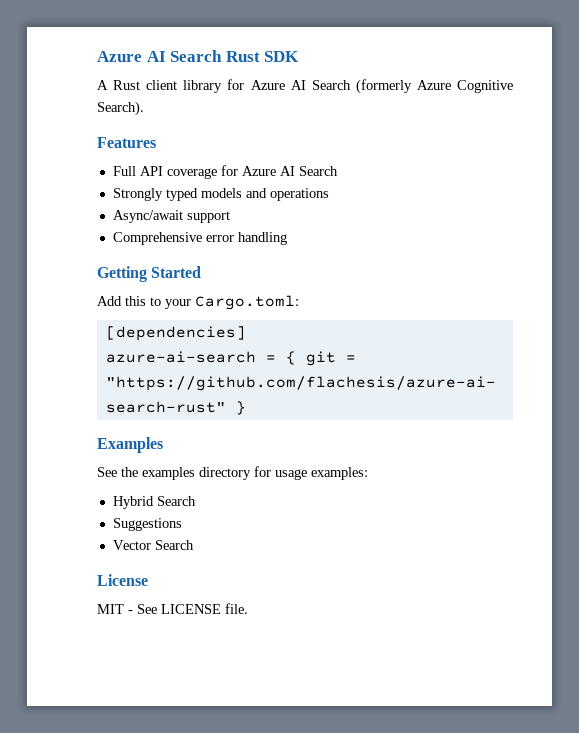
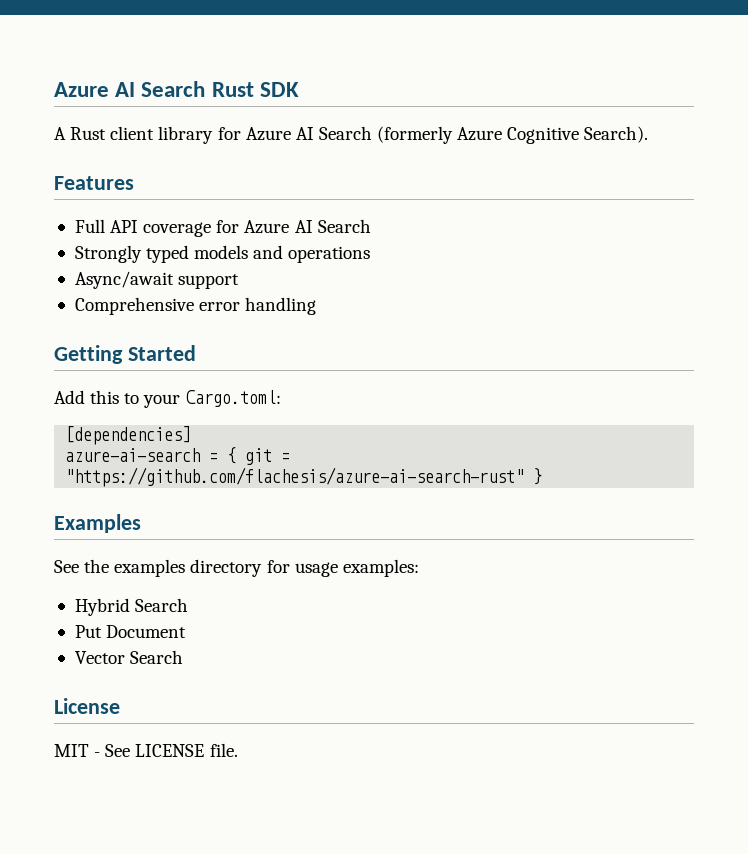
[112,518,182,531] Suggestions -> [74,625,187,638] Put Document

